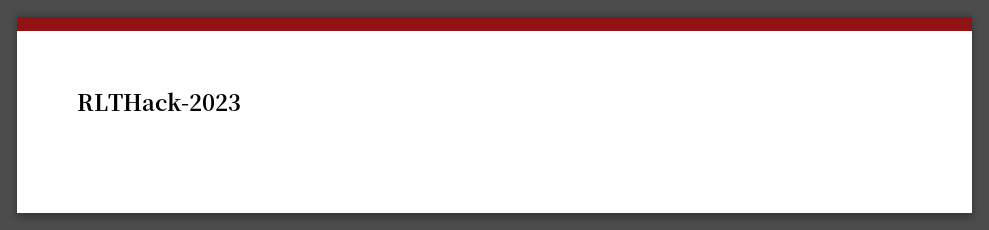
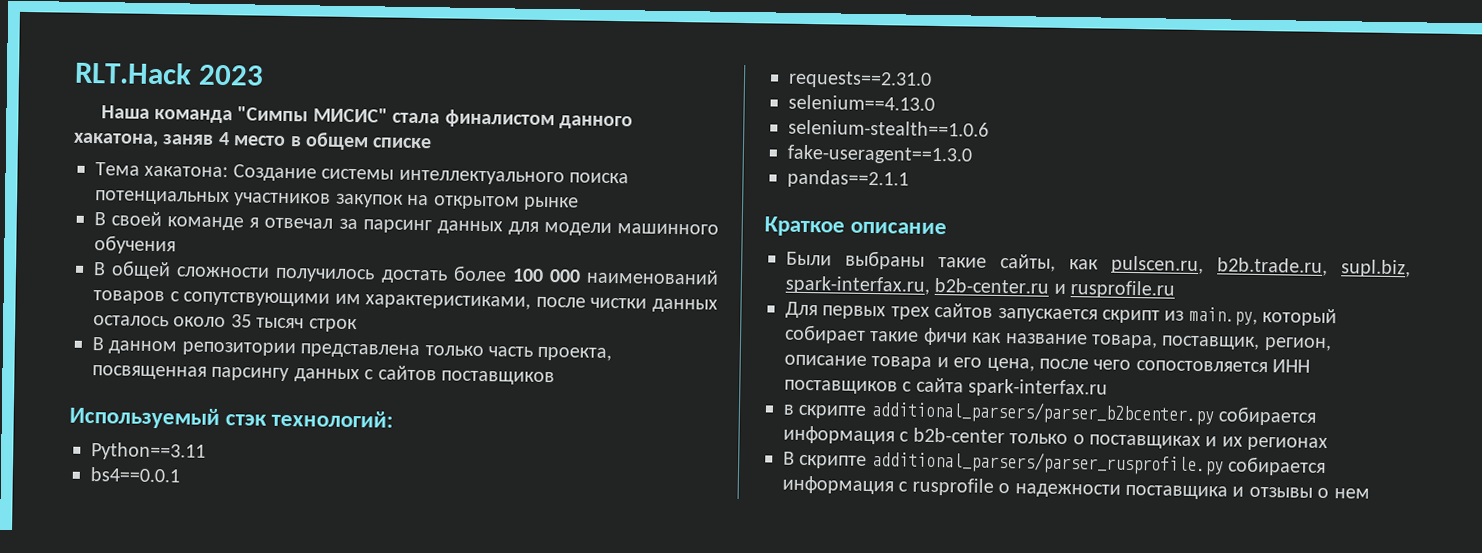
[77,92,241,111] RLTHack-2023 -> [74,61,265,86] [100,105,634,130] [73,131,433,151] [95,162,629,186] [95,190,579,211] [94,211,720,237] [94,235,176,255] [93,260,719,285] [93,290,718,313] [93,314,358,333] [92,337,613,362] [92,365,555,386] [69,406,394,430] [91,442,206,461] [90,467,180,483] [788,70,932,89] [788,94,935,111] [788,119,989,137] [787,144,973,165] [787,169,909,189] [764,216,948,237] [786,250,1411,278] [785,275,1176,299] [785,301,1338,327] [784,324,1332,352] [784,354,1311,373] [784,377,1109,398] [783,400,1318,426] [783,425,1329,452] [783,450,1327,477] [782,475,1370,500] RLT.Hack 2023 // Наша команда "Симпы МИСИС" стала финалистом данного хакатона, заняв 4 место в общем списке // Тема хакатона: Создание системы интеллектуального поиска потенциальных участников закупок на открытом рынке // В своей команде я отвечал за парсинг данных для модели машинного обучения // В общей сложности получилось достать более 100 000 наименований товаров с сопутствующими им характеристиками, после чистки данных осталось около 35 тысяч строк // В данном репозитории представлена только часть проекта, посвященная парсингу данных с сайтов поставщиков // Используемый стэк технологий: // Python==3.11 // bs4==0.0.1 // requests==2.31.0 // selenium==4.13.0 // selenium-stealth==1.0.6 // fake-useragent==1.3.0 // pandas==2.1.1 // Краткое описание // Были выбраны такие сайты, как pulscen.ru, b2b.trade.ru, supl.biz, spark-interfax.ru, b2b-center.ru и rusprofile.ru // Для первых трех сайтов запускается скрипт из main.py, который собирает такие фичи как название товара, поставщик, регион, описание товара и его цена, после чего сопостовляется ИНН поставщиков с сайта spark-interfax.ru // в скрипте additional_parsers/parser_b2bcenter.py собирается информация с b2b-center только о поставщиках и их регионах // В скрипте additional_parsers/parser_rusprofile.py собирается информация с rusprofile о надежности поставщика и отзывы о нем

